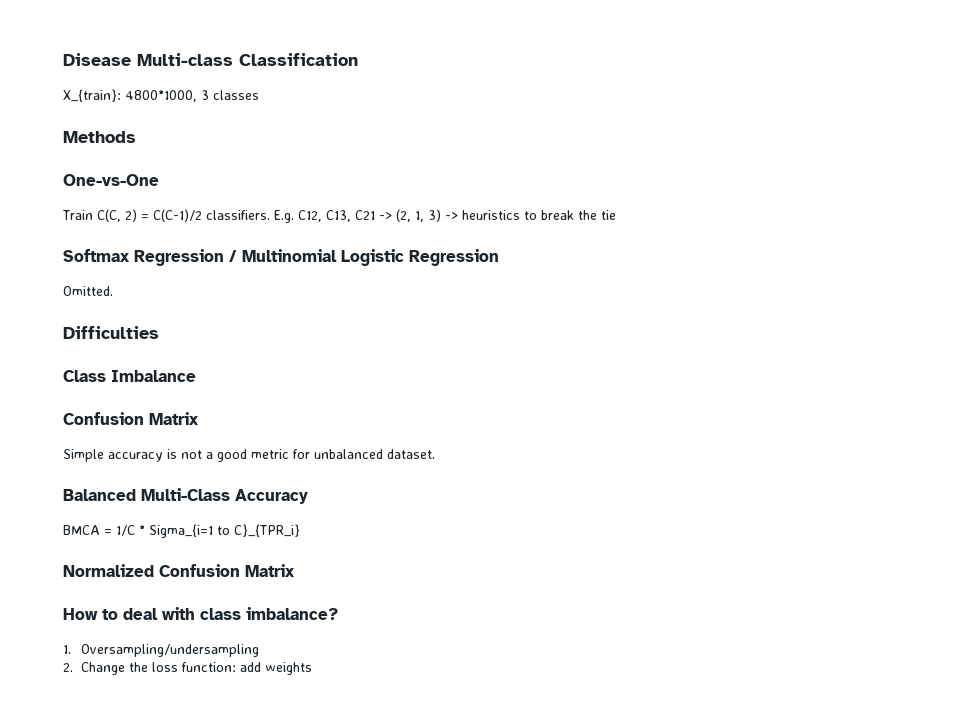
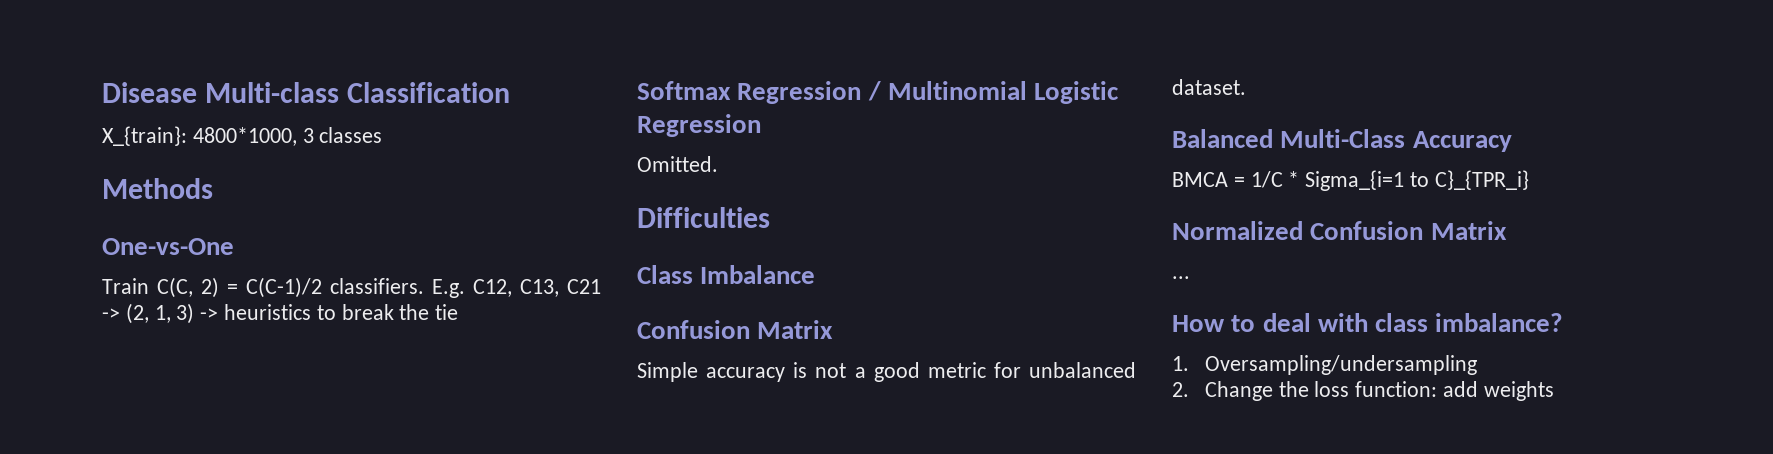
(295, 570) none -> [1172,276,1190,279] // ...

